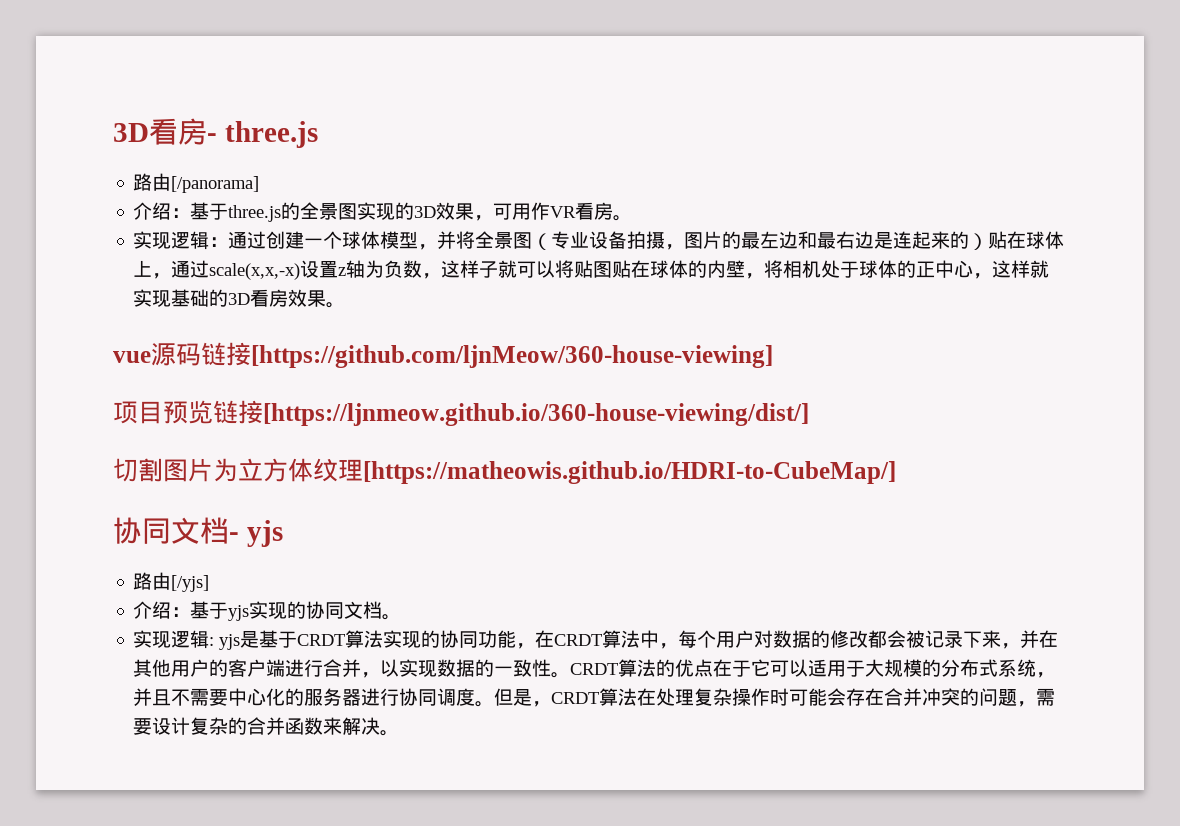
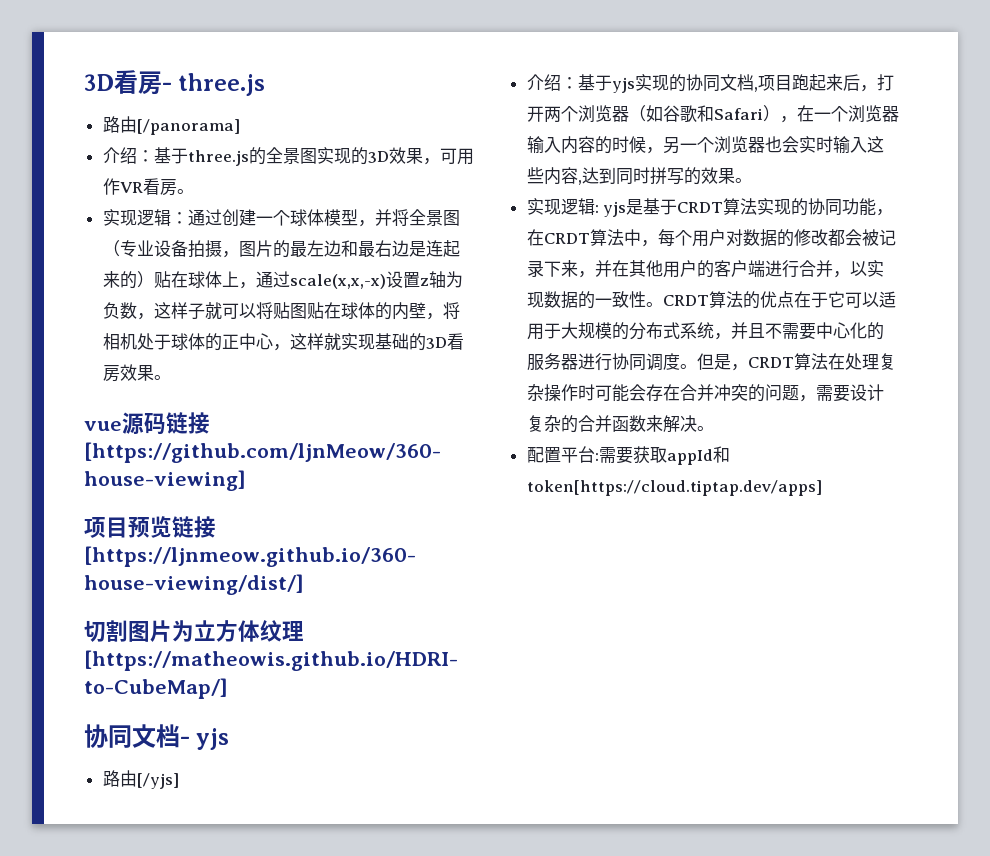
(383, 610) none -> [753,74,894,92] [526,105,899,123] [526,136,884,154] [526,167,735,185] ,项目跑起来后，打开两个浏览器（如谷歌和Safari），在一个浏览器输入内容的时候，另一个浏览器也会实时输入这些内容,达到同时拼写的效果
(400, 733) none -> [526,446,730,465] [526,480,822,496] // 配置平台:需要获取appId和token[https://cloud.tiptap.dev/apps]

